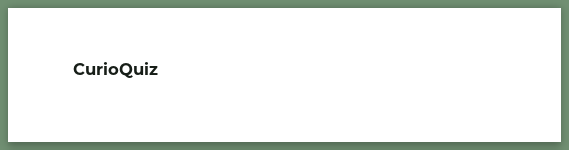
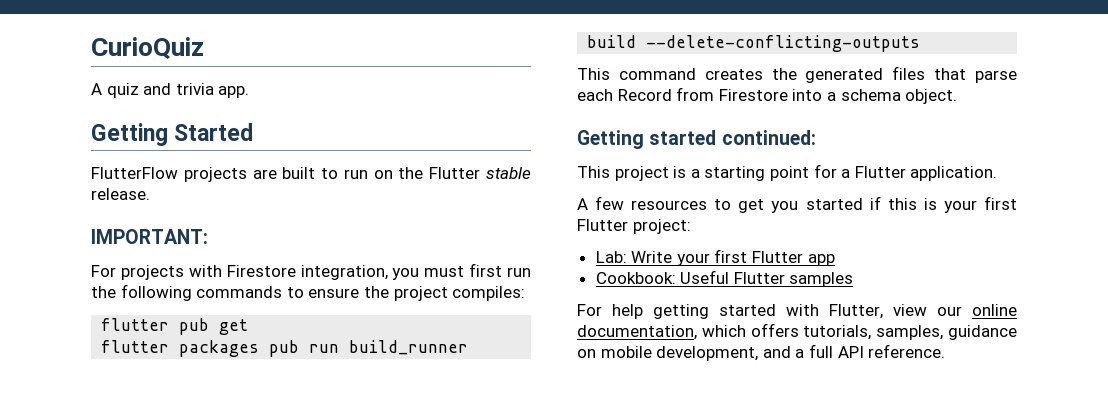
(158, 70) none -> [91,83,250,98] [91,123,254,146] [91,167,531,182] [91,188,150,200] [91,229,208,244] [91,263,531,280] [91,284,526,301] [101,318,249,335] [101,340,469,357] [587,35,921,52] [577,66,1017,83] [577,87,958,104] [577,130,816,149] [577,164,998,181] [577,196,1017,213] [577,219,691,234] [595,249,835,266] [595,270,854,287] [577,304,1017,319] [577,323,1017,340] [577,344,946,361] // A quiz and trivia app. // Getting Started // FlutterFlow projects are built to run on the Flutter stable release. // IMPORTANT: // For projects with Firestore integration, you must first run the following commands to ensure the project compiles: // flutter pub get // flutter packages pub run build_runner build --delete-conflicting-outputs // This command creates the generated files that parse each Record from Firestore into a schema object. // Getting started continued: // This project is a starting point for a Flutter application. // A few resources to get you started if this is your first Flutter project: // Lab: Write your first Flutter app // Cookbook: Useful Flutter samples // For help getting started with Flutter, view our online documentation, which offers tutorials, samples, guidance on mobile development, and a full API reference.

